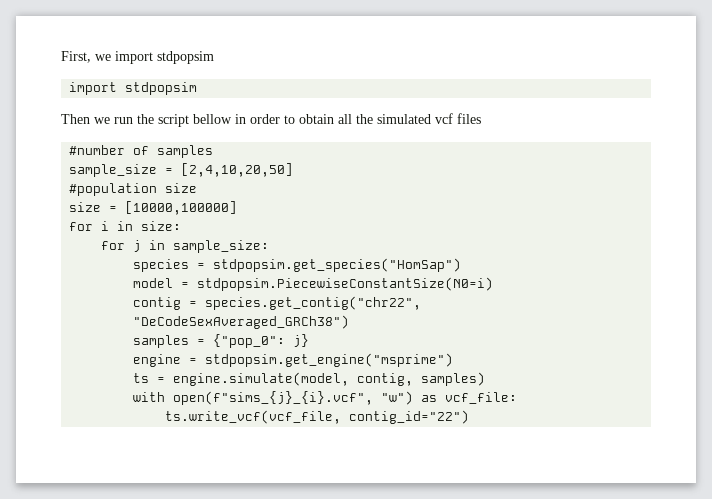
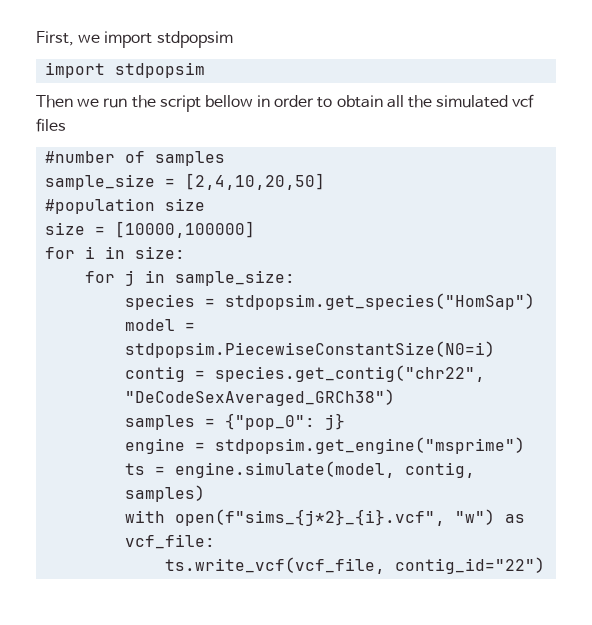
[173,391,374,405] open(f"sims_{j}_{i}.vcf", -> [175,509,446,526] open(f"sims_{j*2}_{i}.vcf",

